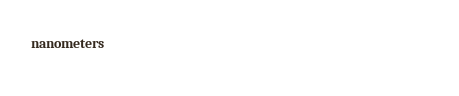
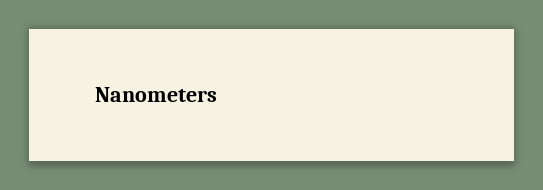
[31,39,104,48] nanometers -> [95,87,217,102] Nanometers

